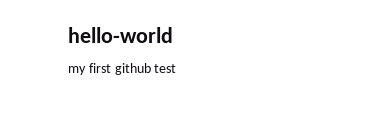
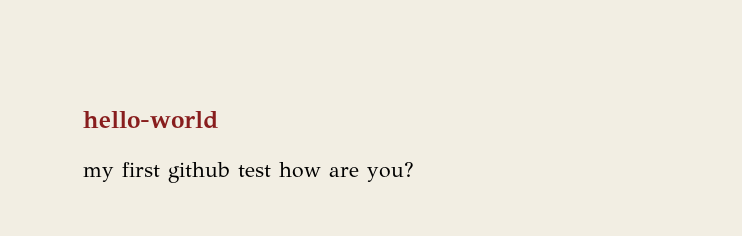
(177, 68) none -> [279,162,414,182] how are you?

